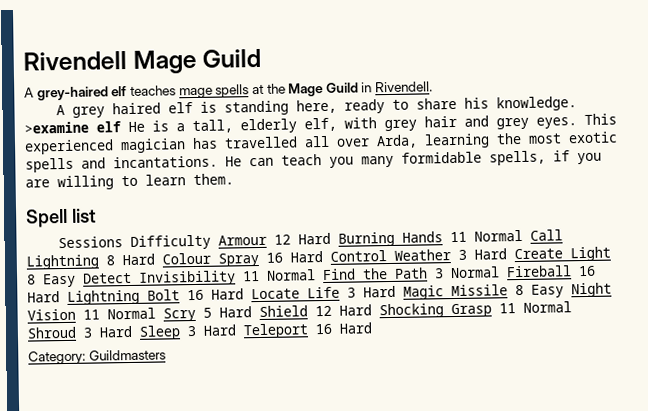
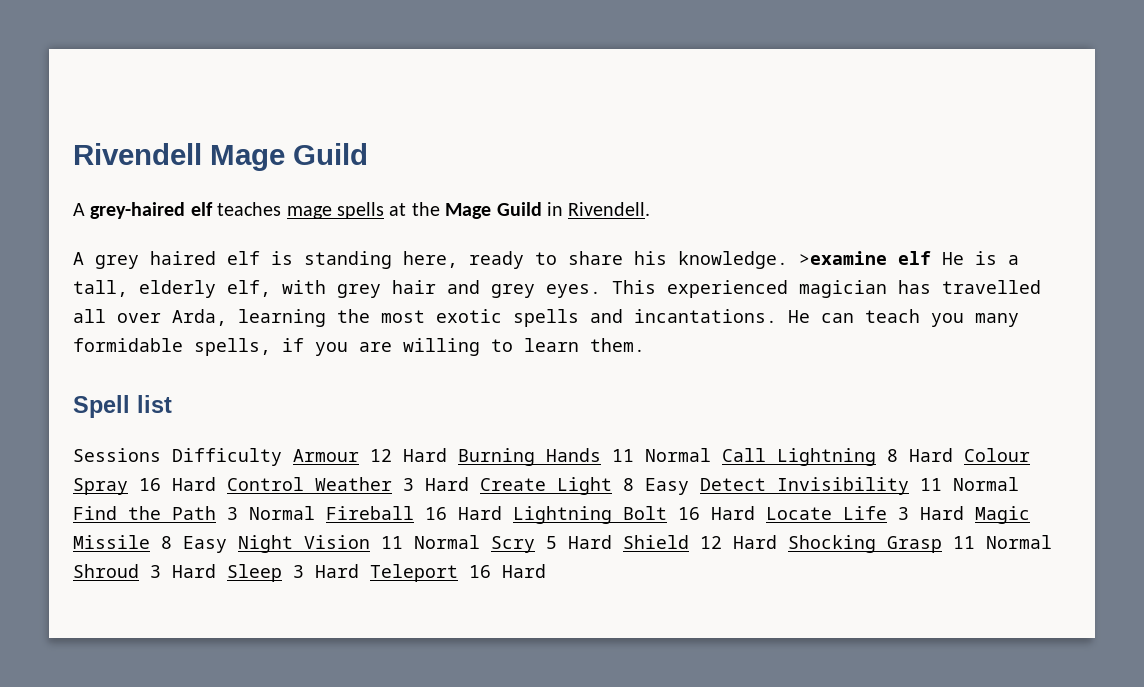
[28,349,166,365] // Category: Guildmasters -> (546, 571) none

